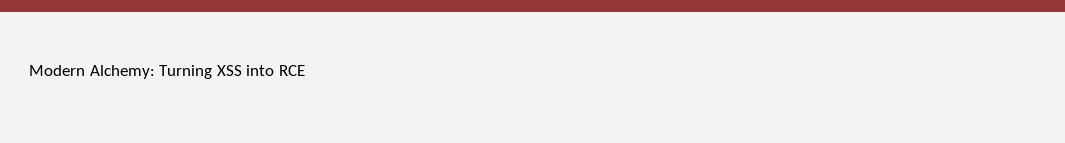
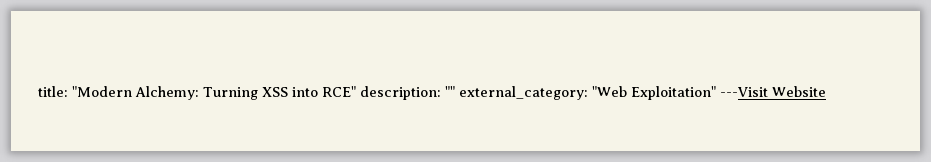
[29,65,85,76] Modern -> [38,86,132,97] title: "Modern
[278,65,305,76] RCE -> [322,86,826,100] RCE" description: "" external_category: "Web Exploitation" ---Visit Website

